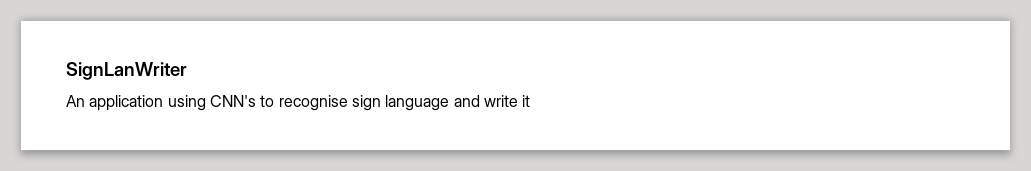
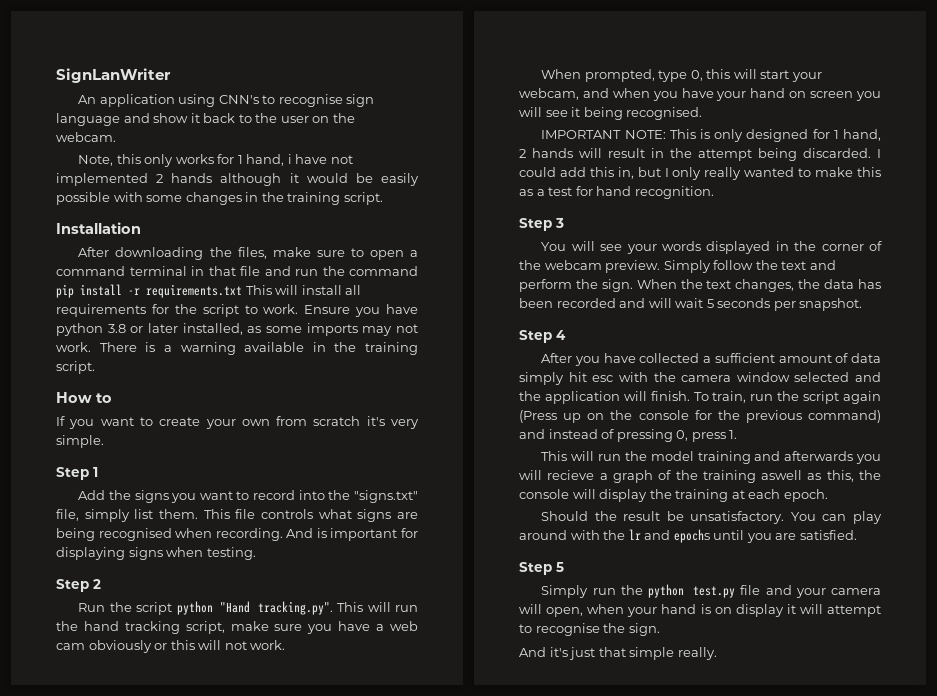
[483,95,531,107] write it -> [153,113,355,123] [56,132,116,142] [78,154,353,167] [56,173,419,186] [56,192,383,205] [56,222,141,234] [78,247,418,260] [56,266,418,276] [56,284,362,298] [56,304,418,317] [56,323,418,336] [56,342,418,355] [56,361,95,374] [56,392,112,403] [56,416,420,429] [56,435,104,448] [56,467,98,480] [78,490,418,503] [56,509,419,522] [56,528,418,541] [56,547,256,560] [56,579,101,592] [78,601,418,615] [56,621,419,634] [56,640,286,653] [541,69,822,82] [519,88,881,101] [519,107,703,120] [541,129,881,142] [519,148,881,161] [519,167,881,180] [519,186,714,199] [519,218,564,231] [541,241,882,254] [519,260,836,273] [519,279,881,292] [519,298,863,311] [519,330,566,343] [541,353,881,366] [519,372,881,385] [519,391,881,404] [519,410,881,423] [519,429,738,442] [541,451,881,464] [519,470,881,483] [519,489,828,502] [541,511,882,524] [519,529,857,543] [519,562,564,575] [541,584,881,598] [519,604,881,617] [519,623,660,636] [519,647,717,660] show it back to the user on the webcam. // Note, this only works for 1 hand, i have not implemented 2 hands although it would be easily possible with some changes in the training script. // Installation // After downloading the files, make sure to open a command terminal in that file and run the command pip install -r requirements.txt This will install all requirements for the script to work. Ensure you have python 3.8 or later installed, as some imports may not work. There is a warning available in the training script. // How to // If you want to create your own from scratch it's very simple. // Step 1 // Add the signs you want to record into the "signs.txt" file, simply list them. This file controls what signs are being recognised when recording. And is important for displaying signs when testing. // Step 2 // Run the script python "Hand tracking.py". This will run the hand tracking script, make sure you have a web cam obviously or this will not work. // When prompted, type 0, this will start your webcam, and when you have your hand on screen you will see it being recognised. // IMPORTANT NOTE: This is only designed for 1 hand, 2 hands will result in the attempt being discarded. I could add this in, but I only really wanted to make this as a test for hand recognition. // Step 3 // You will see your words displayed in the corner of the webcam preview. Simply follow the text and perform the sign. When the text changes, the data has been recorded and will wait 5 seconds per snapshot. // Step 4 // After you have collected a sufficient amount of data simply hit esc with the camera window selected and the application will finish. To train, run the script again (Press up on the console for the previous command) and instead of pressing 0, press 1. // This will run the model training and afterwards you will recieve a graph of the training aswell as this, the console will display the training at each epoch. // Should the result be unsatisfactory. You can play around with the lr and epochs until you are satisfied. // Step 5 // Simply run the python test.py file and your camera will open, when your hand is on display it will attempt to recognise the sign. // And it's just that simple really.

